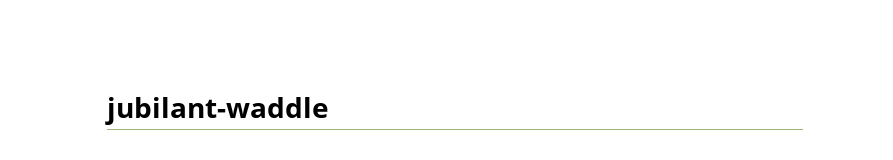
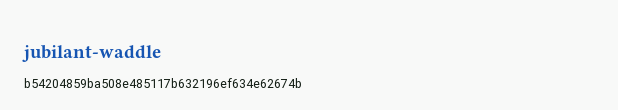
(329, 111) none -> [24,78,302,88] // b54204859ba508e485117b632196ef634e62674b

